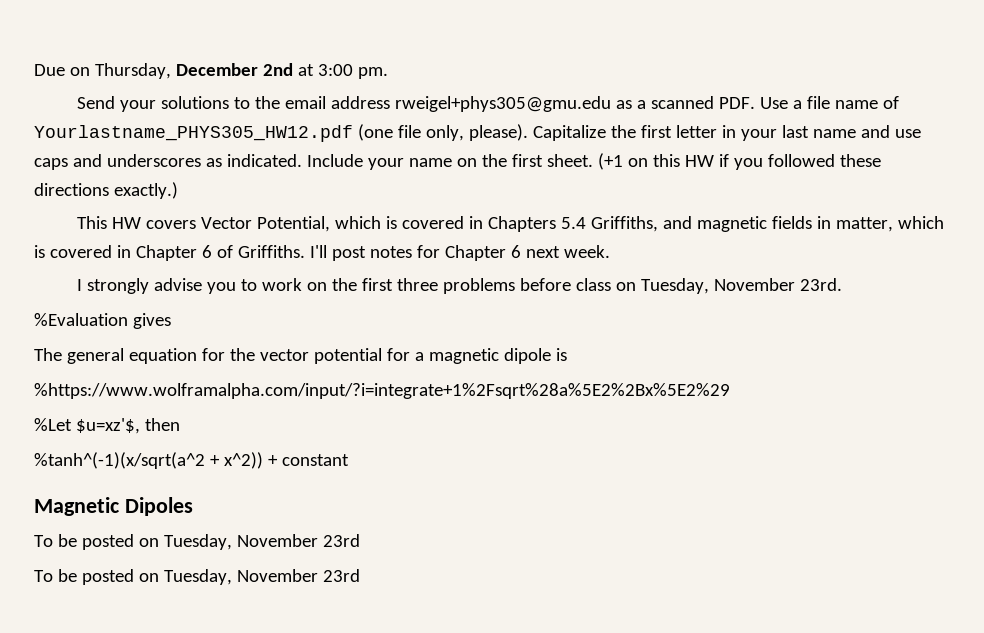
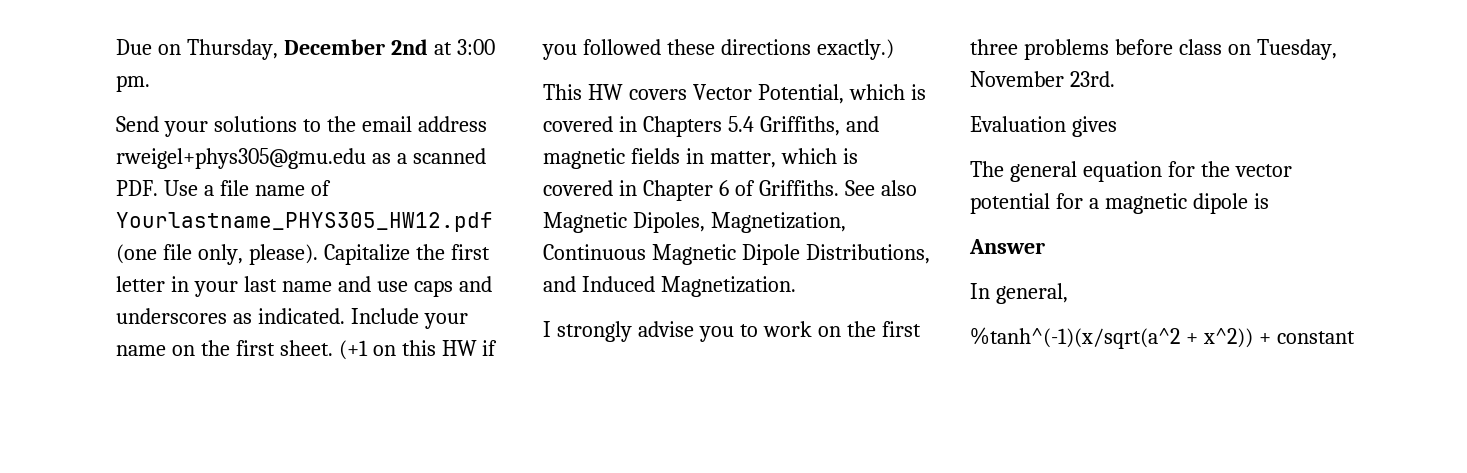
[309,245,610,261] I'll post notes for Chapter 6 next week. -> [844,180,917,196] [543,212,846,233] [543,244,930,265] [543,276,796,297] See also Magnetic Dipoles, Magnetization, Continuous Magnetic Dipole Distributions, and Induced Magnetization.
[34,313,128,326] %Evaluation -> [970,116,1066,132] Evaluation
[34,383,730,399] [34,418,180,434] %https://www.wolframalpha.com/input/?i=integrate+1%2Fsqrt%28a%5E2%2Bx%5E2%29 // %Let $u=xz'$, then -> [969,239,1045,254] [970,283,1068,304] Answer // In general,
[34,497,193,516] [34,534,360,550] [34,569,360,585] // Magnetic Dipoles // To be posted on Tuesday, November 23rd // To be posted on Tuesday, November 23rd -> (1355, 337) none

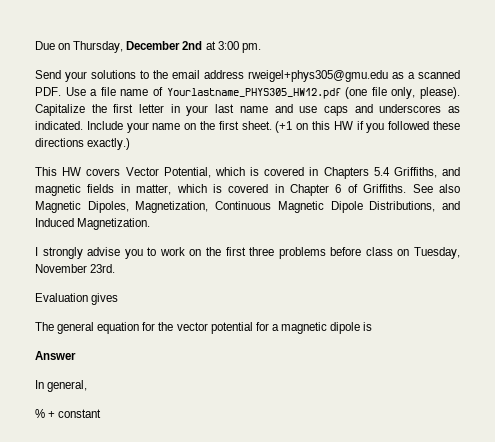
[970,327,1253,349] %tanh^(-1)(x/sqrt(a^2 + x^2)) -> [35,409,45,418] %

